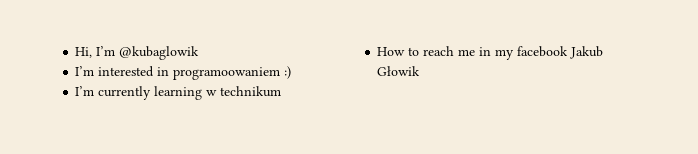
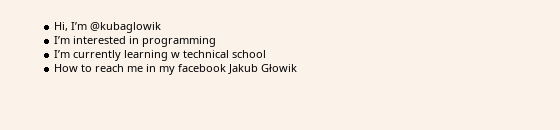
[173,66,292,80] programoowaniem :) -> [142,36,217,47] programming
[220,86,282,97] technikum -> [183,50,267,58] technical school

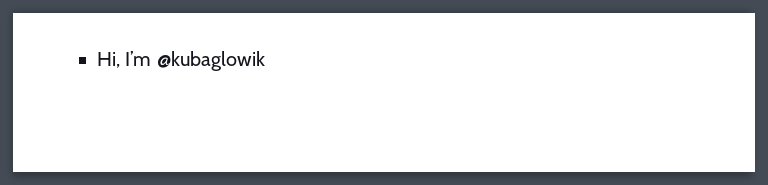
[54,36,217,47] [54,50,267,61] [54,64,298,75] // I’m interested in programming // I’m currently learning w technical school // How to reach me in my facebook Jakub Głowik -> (265, 61) none

